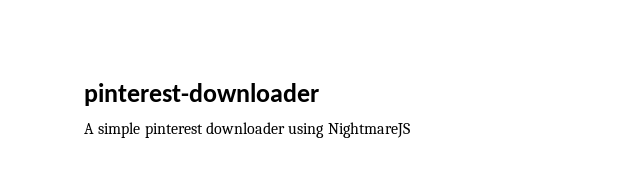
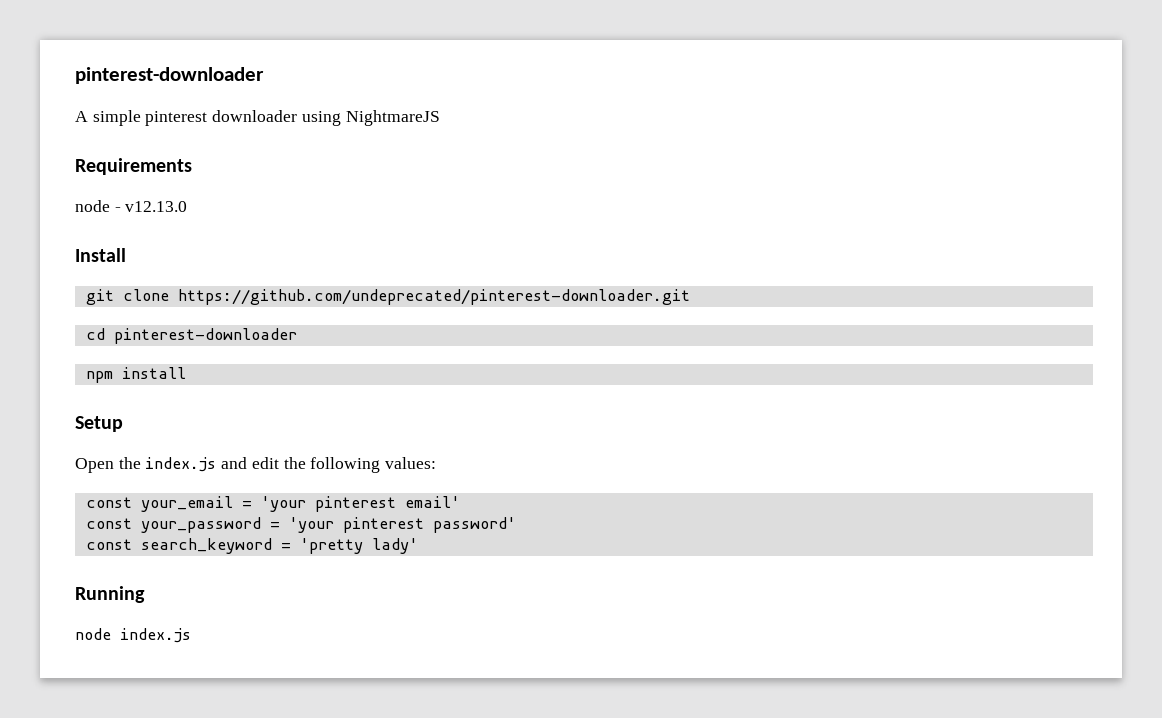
(410, 130) none -> [75,158,192,175] [75,200,188,212] [75,248,126,262] [85,289,690,305] [85,328,297,344] [85,367,186,383] [75,416,123,432] [75,457,437,473] [85,496,460,512] [85,517,516,533] [85,538,418,554] [75,586,145,603] [75,628,191,643] // Requirements // node - v12.13.0 // Install // git clone https://github.com/undeprecated/pinterest-downloader.git // cd pinterest-downloader // npm install // Setup // Open the index.js and edit the following values: // const your_email = 'your pinterest email' // const your_password = 'your pinterest password' // const search_keyword = 'pretty lady' // Running // node index.js

